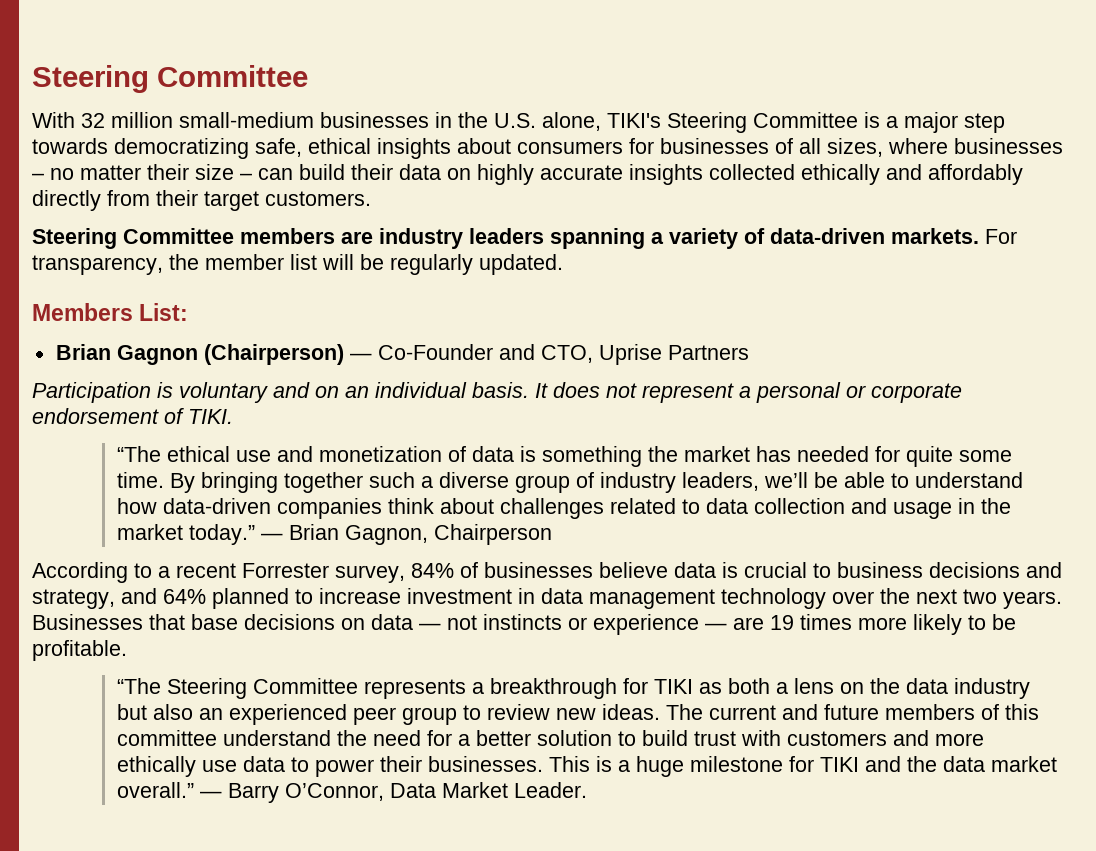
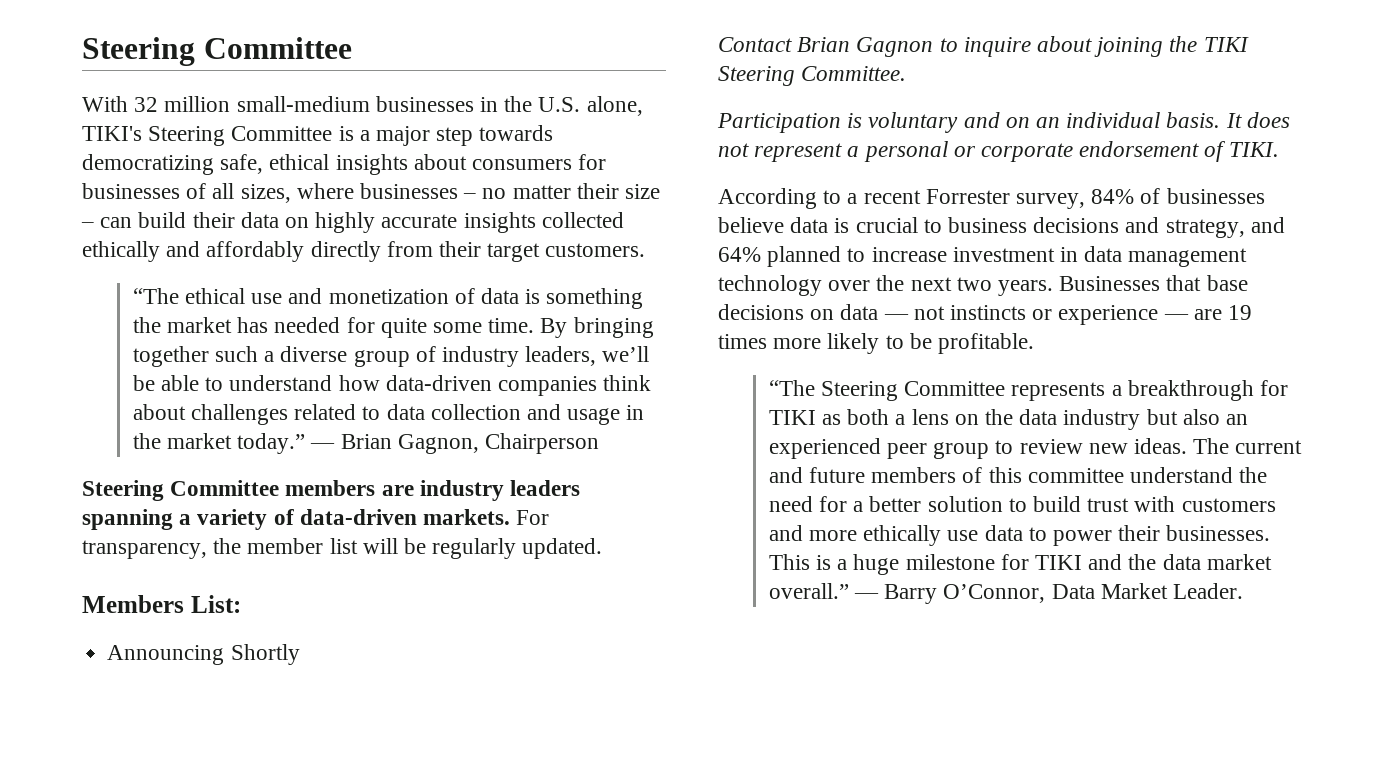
[32,228,1017,249] [32,254,563,275] [32,303,189,321] [55,344,749,365] [32,382,962,403] [32,408,233,424] // Steering Committee members are industry leaders spanning a variety of data-driven markets. For transparency, the member list will be regularly updated. // Members List: // Brian Gagnon (Chairperson) — Co-Founder and CTO, Uprise Partners // Participation is voluntary and on an individual basis. It does not represent a personal or corporate endorsement of TIKI. -> (646, 250) none
(553, 534) none -> [82,480,581,501] [82,509,550,530] [82,538,603,559] [82,595,241,613] [107,644,300,665] [718,36,1249,57] [718,66,907,86] [717,112,1290,133] [718,141,1279,162] // Steering Committee members are industry leaders spanning a variety of data-driven markets. For transparency, the member list will be regularly updated. // Members List: // Announcing Shortly // Contact Brian Gagnon to inquire about joining the TIKI Steering Committee. // Participation is voluntary and on an individual basis. It does not represent a personal or corporate endorsement of TIKI.

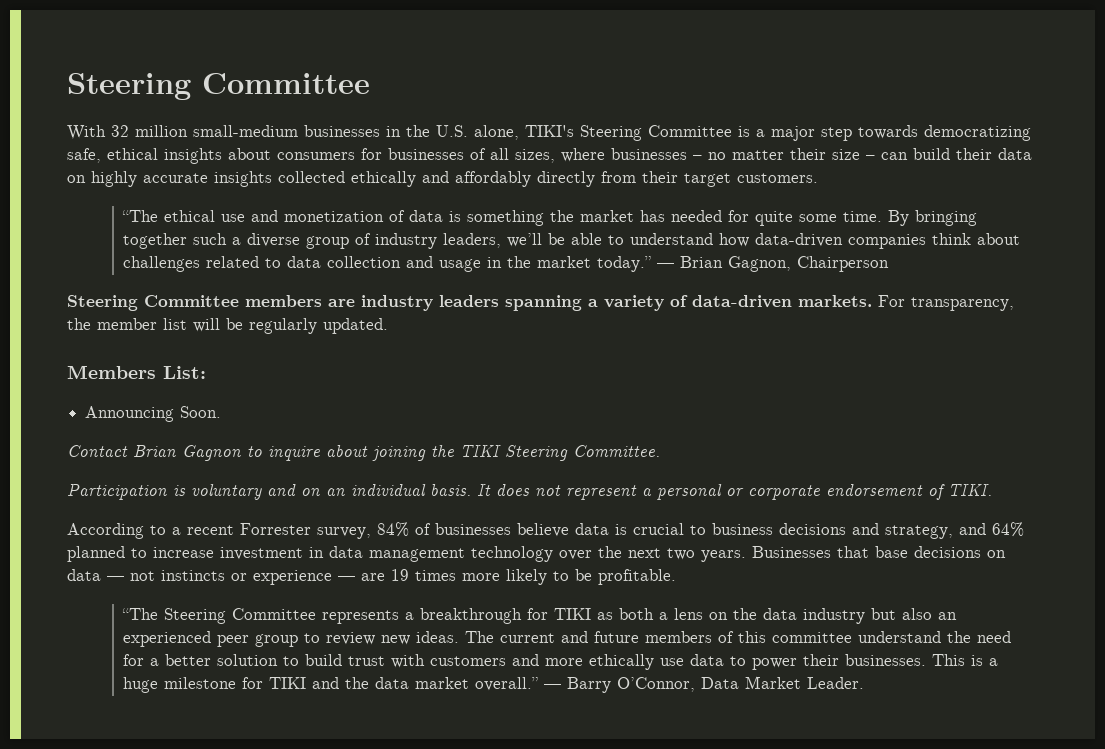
[230,644,300,665] Shortly -> [180,406,222,418] Soon.

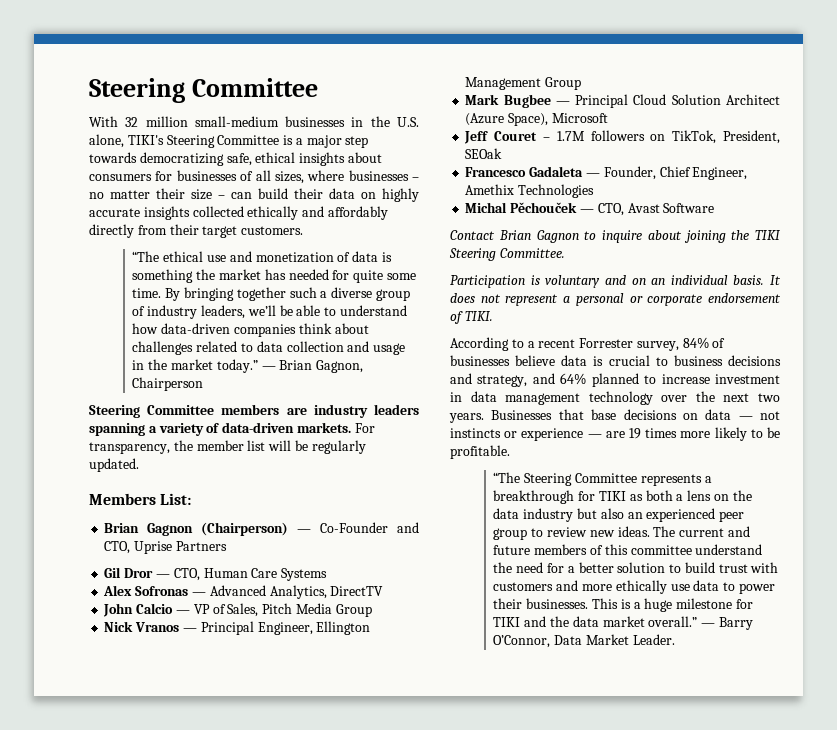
[85,406,222,422] Announcing Soon. -> [104,522,420,536] [104,541,227,554] [104,567,328,581] [103,585,384,599] [103,603,372,617] [104,621,371,635] [465,77,582,90] [465,94,780,108] [465,113,608,126] [464,130,780,144] [465,148,503,159] [465,166,748,180] [465,184,595,198] [465,202,715,216] Brian Gagnon (Chairperson) — Co-Founder and CTO, Uprise Partners // Gil Dror — CTO, Human Care Systems // Alex Sofronas — Advanced Analytics, DirectTV // John Calcio — VP of Sales, Pitch Media Group // Nick Vranos — Principal Engineer, Ellington Management Group // Mark Bugbee — Principal Cloud Solution Architect (Azure Space), Microsoft // Jeff Couret – 1.7M followers on TikTok, President, SEOak // Francesco Gadaleta — Founder, Chief Engineer, Amethix Technologies // Michal Pěchouček — CTO, Avast Software

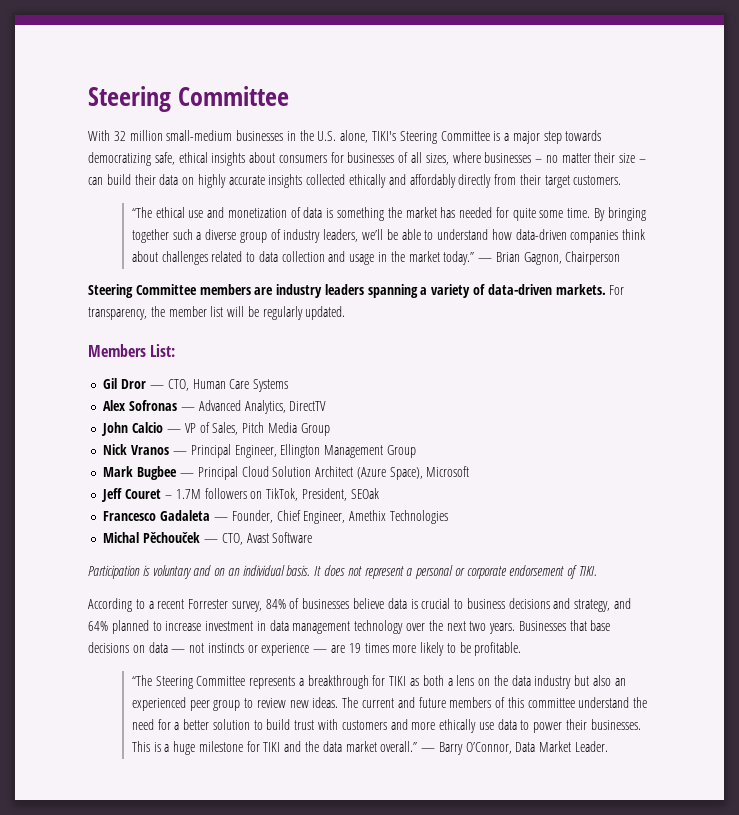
[104,522,420,536] [104,541,227,554] // Brian Gagnon (Chairperson) — Co-Founder and CTO, Uprise Partners -> (176, 350) none
[450,230,781,243] [449,248,565,261] // Contact Brian Gagnon to inquire about joining the TIKI Steering Committee. -> (313, 537) none

